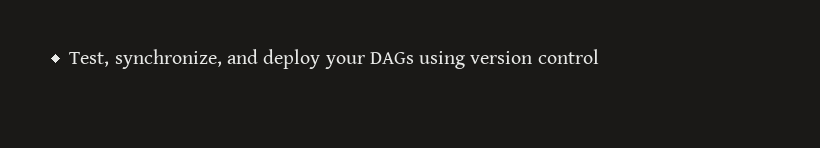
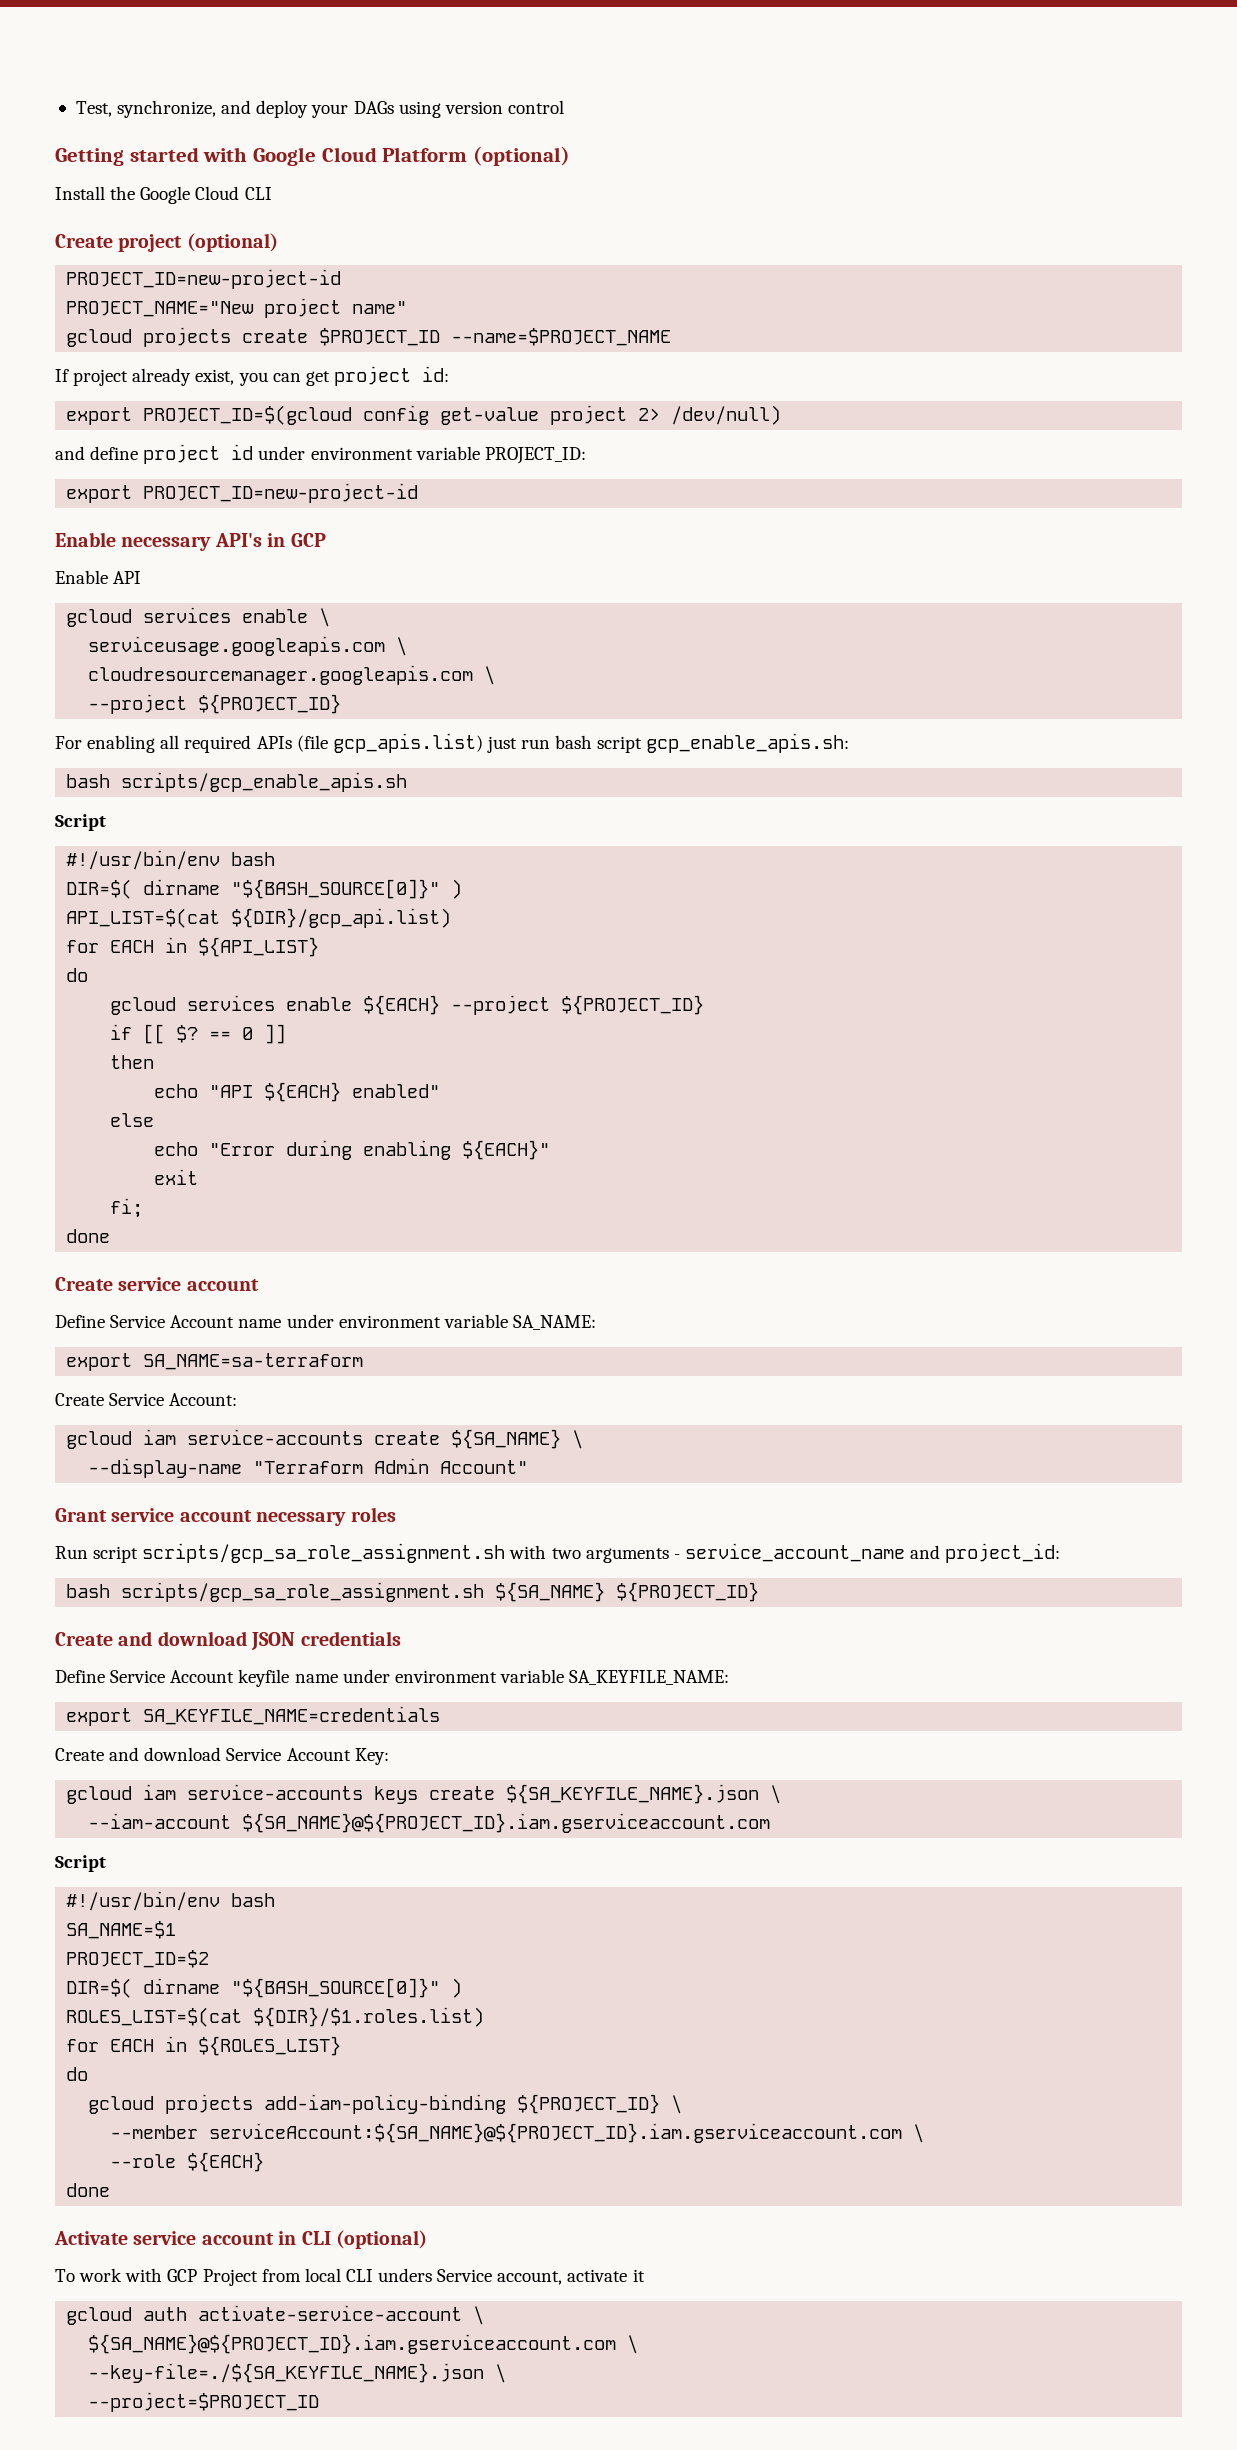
(599, 56) none -> [55,146,571,166] [55,186,272,204] [55,233,278,252] [66,269,342,289] [66,298,408,318] [66,327,672,347] [55,366,449,386] [66,405,782,425] [55,444,586,464] [66,483,419,503] [55,532,326,551] [55,570,142,584] [66,607,331,627] [88,636,408,656] [88,665,496,685] [88,694,342,714] [55,733,850,753] [66,772,408,792] [55,814,106,831] [66,850,276,870] [66,879,463,899] [66,908,452,928] [66,937,320,957] [66,968,89,982] [110,995,705,1015] [110,1024,287,1044] [110,1055,155,1069] [154,1082,441,1102] [110,1113,155,1127] [154,1140,551,1160] [154,1169,199,1185] [110,1198,144,1218] [66,1229,111,1243] [55,1277,259,1291] [55,1314,596,1330] [66,1353,364,1371] [55,1393,238,1406] [66,1429,584,1449] [88,1458,529,1478] [55,1507,396,1526] [55,1543,1061,1563] [66,1582,760,1602] [55,1631,401,1650] [55,1669,730,1687] [66,1706,441,1726] [55,1747,389,1765] [66,1784,782,1804] [88,1813,771,1833] [55,1855,106,1872] [66,1891,276,1911] [66,1921,177,1939] [66,1950,210,1968] [66,1978,463,1998] [66,2007,485,2027] [66,2036,342,2056] [66,2067,89,2081] [88,2094,683,2114] [110,2123,925,2143] [110,2152,265,2172] [66,2183,111,2197] [54,2230,427,2249] [55,2268,645,2286] [66,2305,485,2325] [88,2334,639,2354] [88,2363,507,2383] [88,2392,320,2412] // Getting started with Google Cloud Platform (optional) // Install the Google Cloud CLI // Create project (optional) // PROJECT_ID=new-project-id // PROJECT_NAME="New project name" // gcloud projects create $PROJECT_ID --name=$PROJECT_NAME // If project already exist, you can get project id: // export PROJECT_ID=$(gcloud config get-value project 2> /dev/null) // and define project id under environment variable PROJECT_ID: // export PROJECT_ID=new-project-id // Enable necessary API's in GCP // Enable API // gcloud services enable \ // serviceusage.googleapis.com \ // cloudresourcemanager.googleapis.com \ // --project ${PROJECT_ID} // For enabling all required APIs (file gcp_apis.list) just run bash script gcp_enable_apis.sh: // bash scripts/gcp_enable_apis.sh // Script // #!/usr/bin/env bash // DIR=$( dirname "${BASH_SOURCE[0]}" ) // API_LIST=$(cat ${DIR}/gcp_api.list) // for EACH in ${API_LIST} // do // gcloud services enable ${EACH} --project ${PROJECT_ID} // if [[ $? == 0 ]] // then // echo "API ${EACH} enabled" // else // echo "Error during enabling ${EACH}" // exit // fi; // done // Create service account // Define Service Account name under environment variable SA_NAME: // export SA_NAME=sa-terraform // Create Service Account: // gcloud iam service-accounts create ${SA_NAME} \ // --display-name "Terraform Admin Account" // Grant service account necessary roles // Run script scripts/gcp_sa_role_assignment.sh with two arguments - service_account_name and project_id: // bash scripts/gcp_sa_role_assignment.sh ${SA_NAME} ${PROJECT_ID} // Create and download JSON credentials // Define Service Account keyfile name under environment variable SA_KEYFILE_NAME: // export SA_KEYFILE_NAME=credentials // Create and download Service Account Key: // gcloud iam service-accounts keys create ${SA_KEYFILE_NAME}.json \ // --iam-account ${SA_NAME}@${PROJECT_ID}.iam.gserviceaccount.com // Script // #!/usr/bin/env bash // SA_NAME=$1 // PROJECT_ID=$2 // DIR=$( dirname "${BASH_SOURCE[0]}" ) // ROLES_LIST=$(cat ${DIR}/$1.roles.list) // for EACH in ${ROLES_LIST} // do // gcloud projects add-iam-policy-binding ${PROJECT_ID} \ // --member serviceAccount:${SA_NAME}@${PROJECT_ID}.iam.gserviceaccount.com \ // --role ${EACH} // done // Activate service account in CLI (optional) // To work with GCP Project from local CLI unders Service account, activate it // gcloud auth activate-service-account \ // ${SA_NAME}@${PROJECT_ID}.iam.gserviceaccount.com \ // --key-file=./${SA_KEYFILE_NAME}.json \ // --project=$PROJECT_ID

